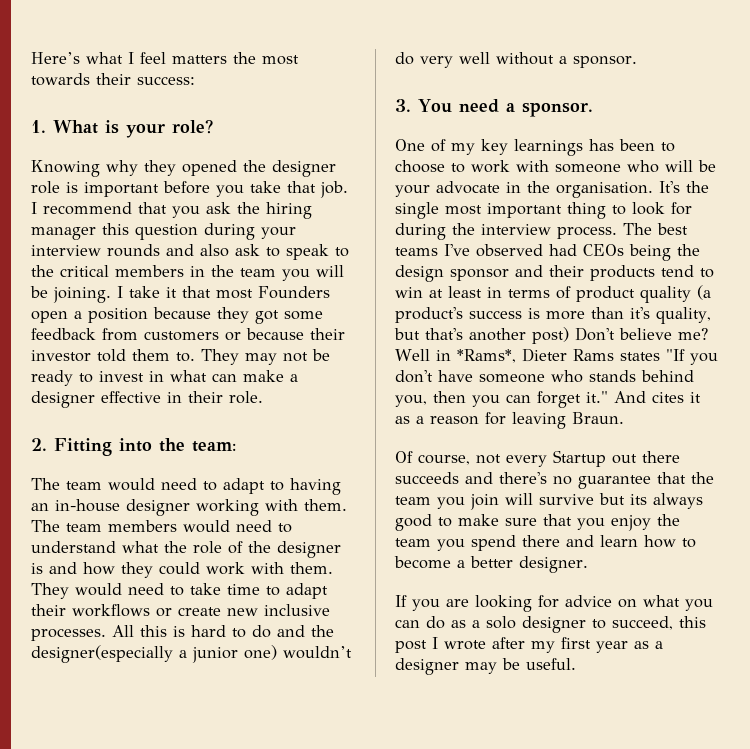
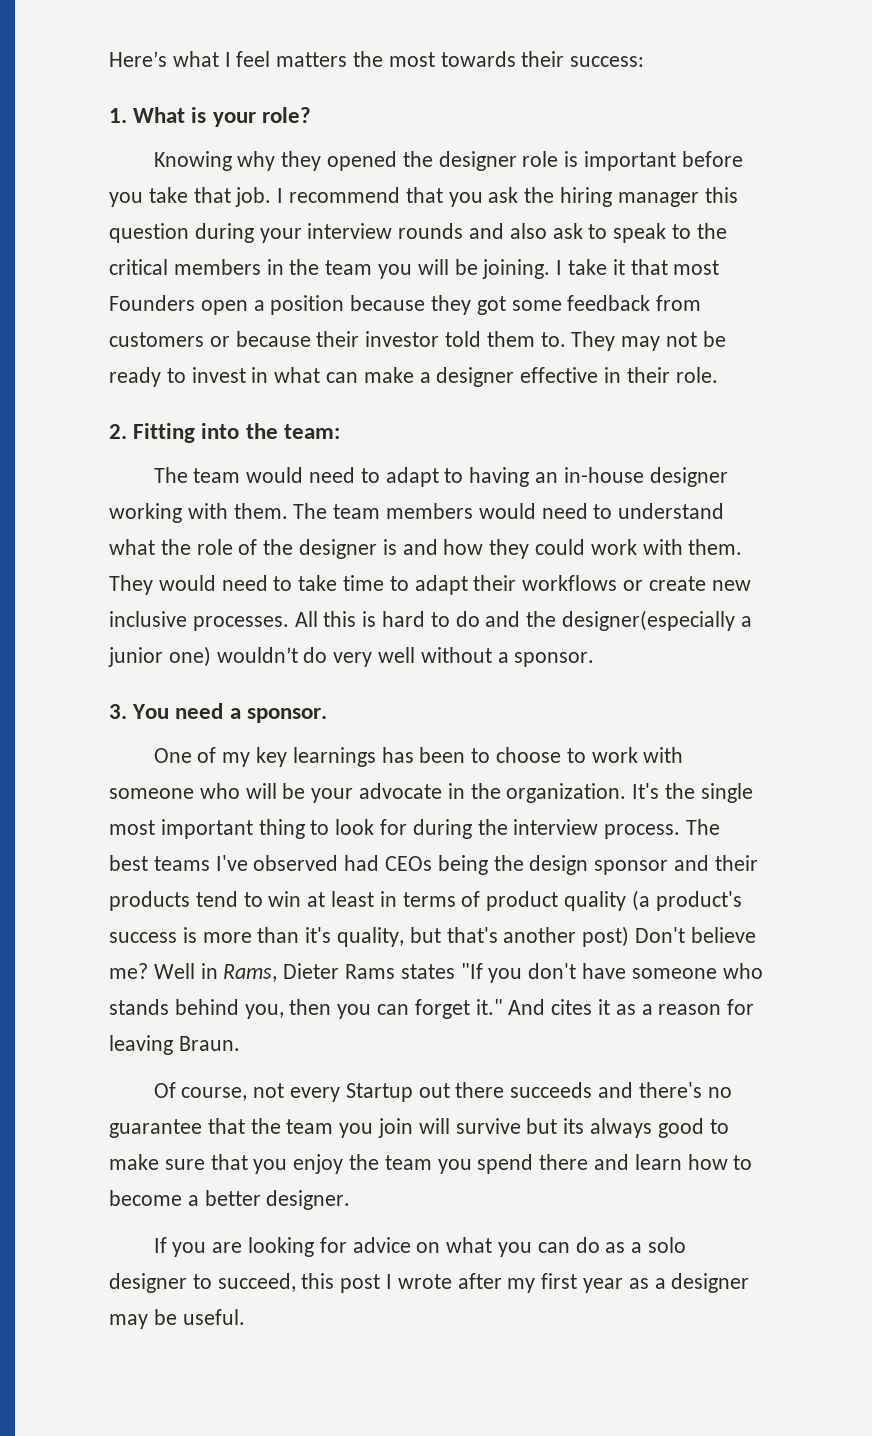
[556,182,653,198] organisation. -> [506,783,627,803] organization.
[456,349,516,363] *Rams*, -> [223,964,278,982] Rams,

